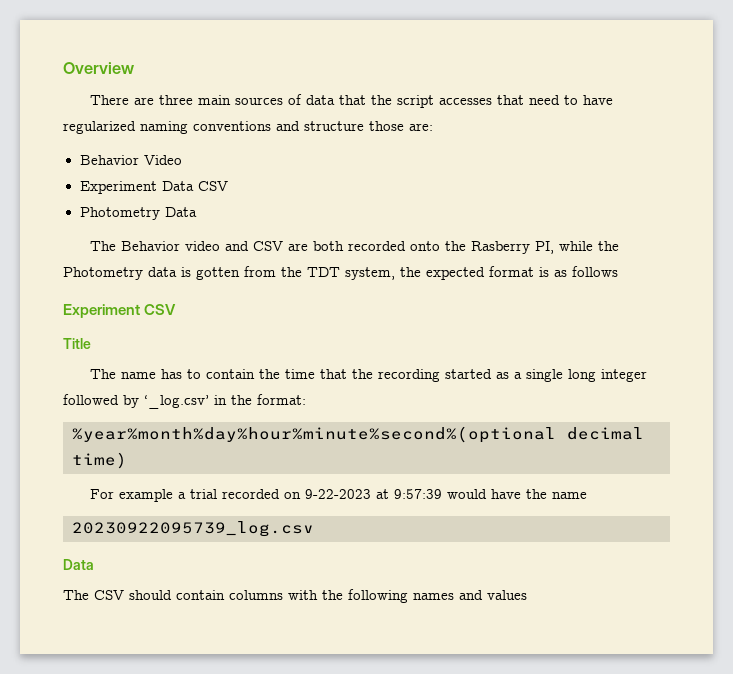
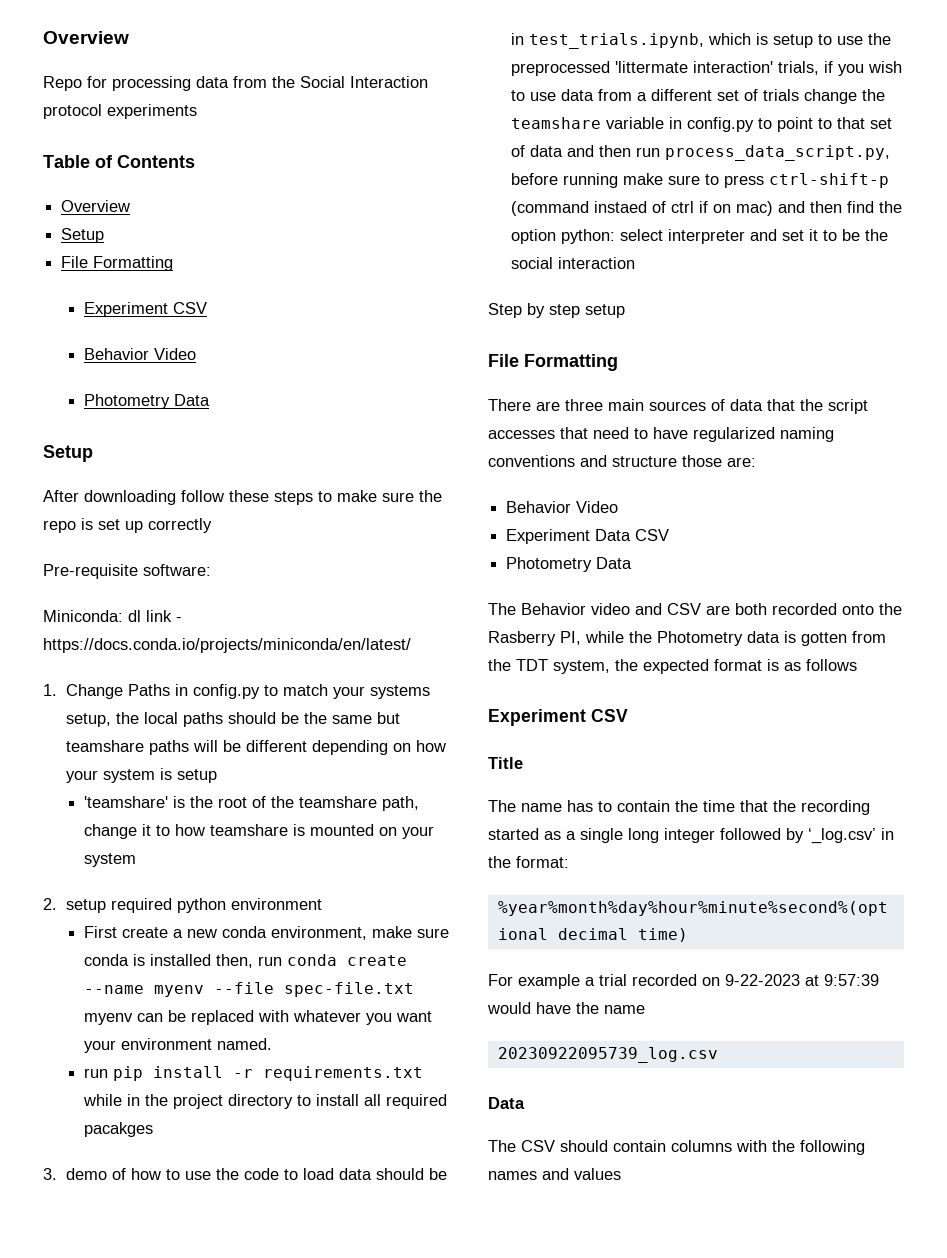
[63,62,134,74] Overview -> [43,31,129,44] [43,76,428,91] [43,104,197,119] [43,155,195,168] [61,200,131,212] [61,228,105,243] [61,256,174,271] [83,302,207,317] [83,348,196,360] [83,394,210,409] [43,445,93,462] [43,490,442,505] [43,518,212,533] [43,564,211,579] [43,610,182,622] [43,638,411,653] [43,684,430,699] [65,712,400,727] [65,740,446,755] [65,768,217,783] [83,796,419,811] [83,824,434,839] [83,853,136,867] [43,898,322,913] [83,926,449,940] [83,954,407,968] [83,982,414,997] [83,1010,432,1025] [83,1038,272,1053] [83,1066,423,1081] [82,1094,447,1109] [83,1122,153,1137] [43,1168,447,1180] [510,33,891,49] [510,61,902,76] [510,89,885,104] [510,117,892,132] [510,145,890,161] [510,173,889,188] [510,201,902,216] [510,229,888,244] [510,257,635,269] [488,303,625,318] [488,354,618,371] Overview // Repo for processing data from the Social Interaction protocol experiments // Table of Contents // Overview // Setup // File Formatting // Experiment CSV // Behavior Video // Photometry Data // Setup // After downloading follow these steps to make sure the repo is set up correctly // Pre-requisite software: // Miniconda: dl link - https://docs.conda.io/projects/miniconda/en/latest/ // 1. Change Paths in config.py to match your systems setup, the local paths should be the same but teamshare paths will be different depending on how your system is setup // 'teamshare' is the root of the teamshare path, change it to how teamshare is mounted on your system // 2. setup required python environment // First create a new conda environment, make sure conda is installed then, run conda create --name myenv --file spec-file.txt myenv can be replaced with whatever you want your environment named. // run pip install -r requirements.txt while in the project directory to install all required pacakges // 3. demo of how to use the code to load data should be in test_trials.ipynb, which is setup to use the preprocessed 'littermate interaction' trials, if you wish to use data from a different set of trials change the teamshare variable in config.py to point to that set of data and then run process_data_script.py, before running make sure to press ctrl-shift-p (command instaed of ctrl if on mac) and then find the option python: select interpreter and set it to be the social interaction // Step by step setup // File Formatting

